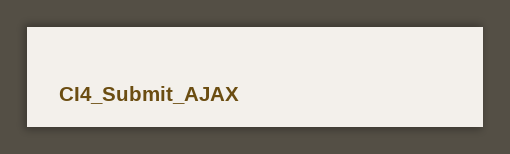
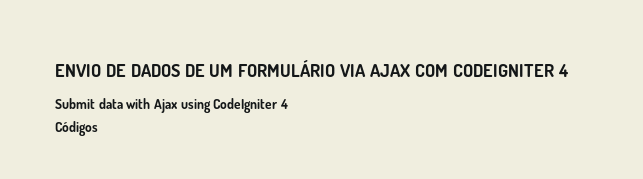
[59,86,239,104] CI4_Submit_AJAX -> [55,60,569,77] [55,98,288,113] [55,121,98,136] ENVIO DE DADOS DE UM FORMULÁRIO VIA AJAX COM CODEIGNITER 4 // Submit data with Ajax using CodeIgniter 4 // Códigos

